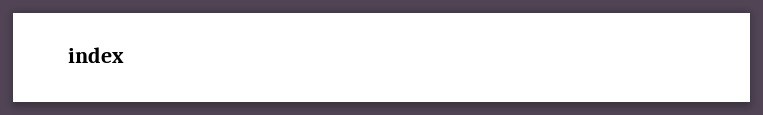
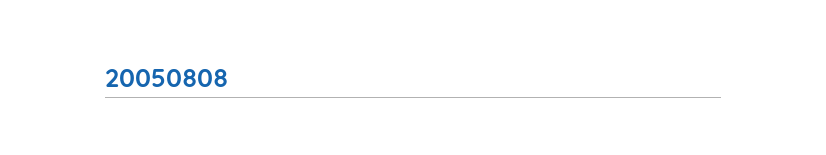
[68,47,124,63] index -> [105,69,228,87] 20050808

